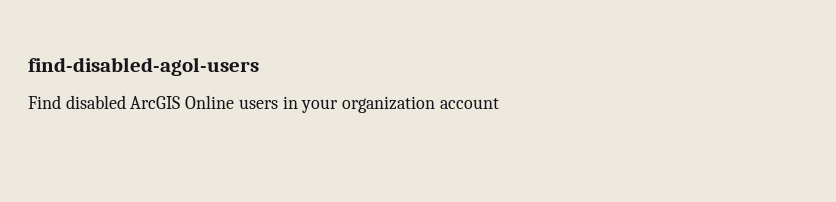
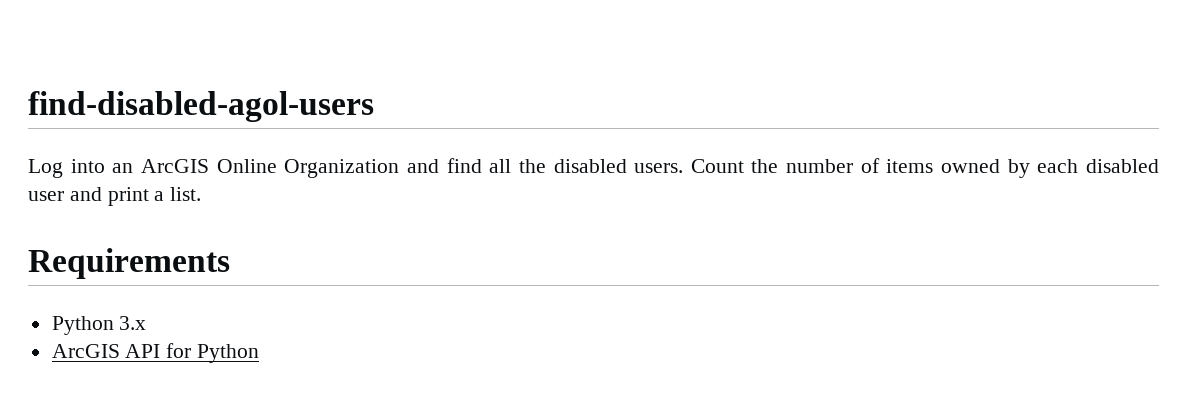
[28,95,499,113] Find disabled ArcGIS Online users in your organization account -> [28,158,1159,178] [28,187,202,206] [28,248,230,279] [51,316,147,335] [51,343,260,363] Log into an ArcGIS Online Organization and find all the disabled users. Count the number of items owned by each disabled user and print a list. // Requirements // Python 3.x // ArcGIS API for Python

